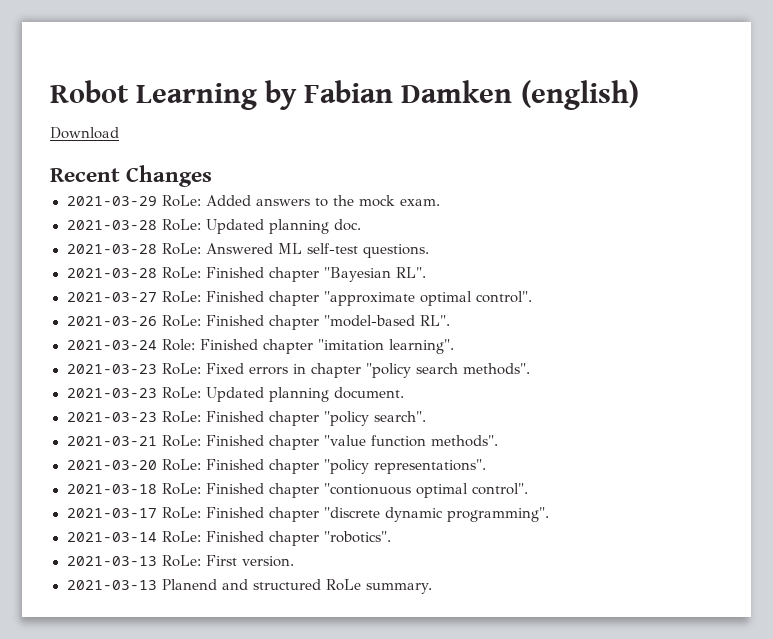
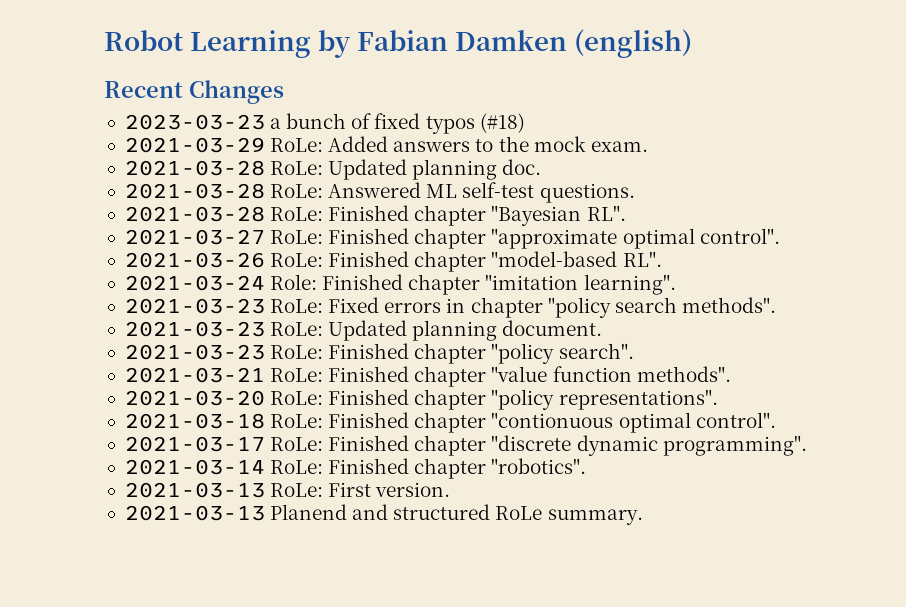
[50,127,119,139] // Download -> (693, 43) none
(213, 176) none -> [124,113,525,134] // 2023-03-23 a bunch of fixed typos (#18)

